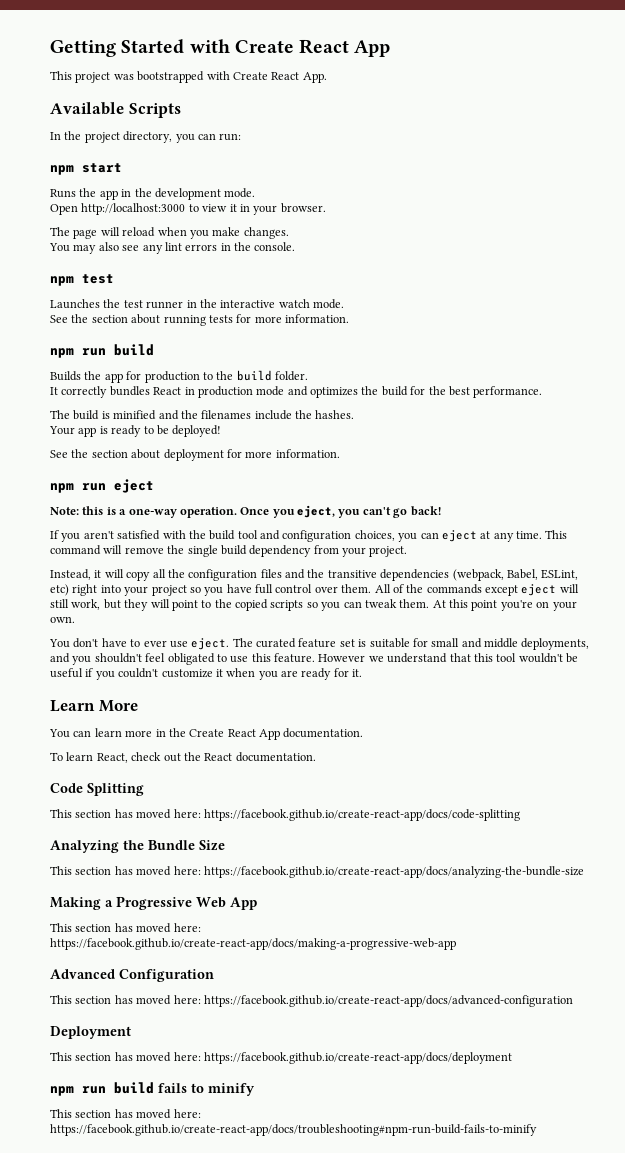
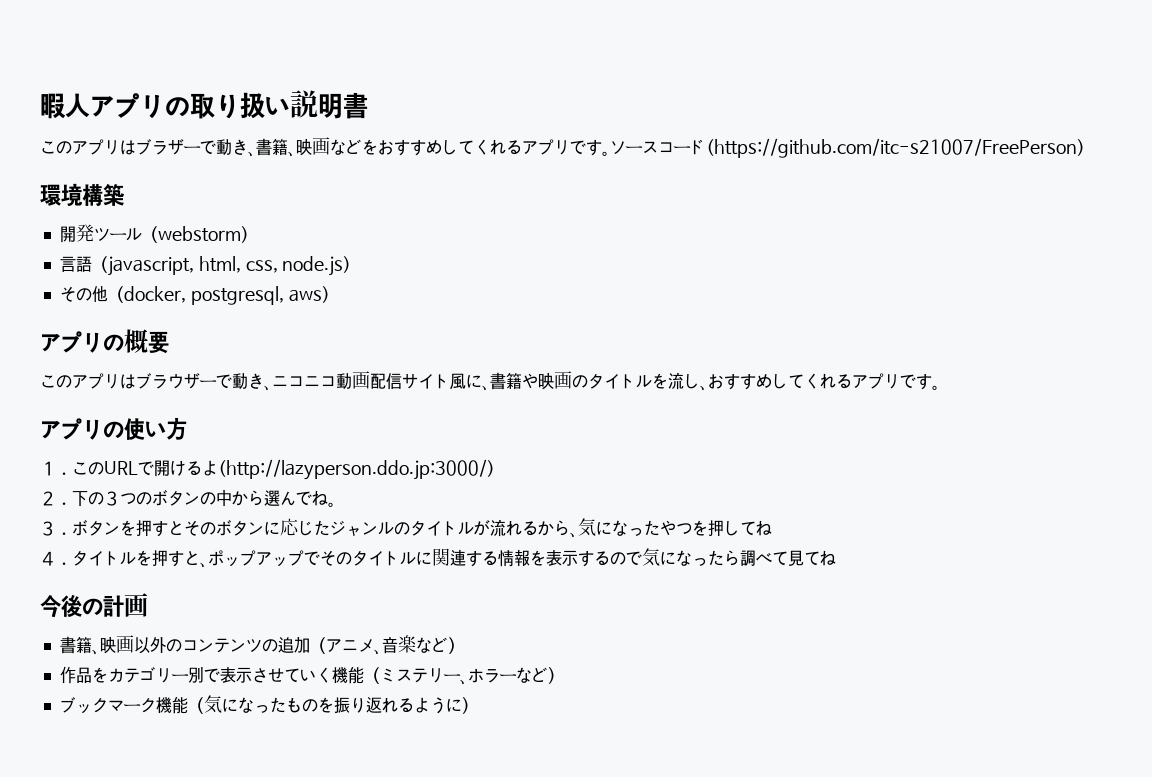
[50,39,391,57] [50,71,327,83] [50,102,181,118] [50,131,242,143] [50,163,122,175] [50,188,256,200] [50,203,326,215] [50,227,289,239] [49,242,296,254] [50,274,114,286] [50,299,344,309] [50,314,349,326] [50,344,154,358] [50,370,308,383] [50,386,543,398] [50,410,355,420] [49,425,222,437] [50,449,340,461] [50,479,154,493] [50,505,441,518] [50,530,568,542] [50,545,408,557] [50,569,579,581] [50,584,579,596] [50,599,577,611] [50,616,75,623] [49,638,590,650] [50,653,578,665] [50,668,363,680] [50,700,138,712] [49,728,364,740] [50,752,316,763] [50,783,144,796] [50,809,520,821] [50,840,225,853] [50,866,584,878] [50,896,257,910] [50,923,201,933] [50,938,456,950] [50,969,214,982] [50,995,573,1007] [50,1026,131,1039] [50,1052,512,1064] [50,1082,255,1096] [50,1109,201,1119] [50,1124,537,1136] Getting Started with Create React App // This project was bootstrapped with Create React App. // Available Scripts // In the project directory, you can run: // npm start // Runs the app in the development mode. // Open http://localhost:3000 to view it in your browser. // The page will reload when you make changes. // You may also see any lint errors in the console. // npm test // Launches the test runner in the interactive watch mode. // See the section about running tests for more information. // npm run build // Builds the app for production to the build folder. // It correctly bundles React in production mode and optimizes the build for the best performance. // The build is minified and the filenames include the hashes. // Your app is ready to be deployed! // See the section about deployment for more information. // npm run eject // Note: this is a one-way operation. Once you eject, you can't go back! // If you aren't satisfied with the build tool and configuration choices, you can eject at any time. This command will remove the single build dependency from your project. // Instead, it will copy all the configuration files and the transitive dependencies (webpack, Babel, ESLint, etc) right into your project so you have full control over them. All of the commands except eject will still work, but they will point to the copied scripts so you can tweak them. At this point you're on your own. // You don't have to ever use eject. The curated feature set is suitable for small and middle deployments, and you shouldn't feel obligated to use this feature. However we understand that this tool wouldn't be useful if you couldn't customize it when you are ready for it. // Learn More // You can learn more in the Create React App documentation. // To learn React, check out the React documentation. // Code Splitting // This section has moved here: https://facebook.github.io/create-react-app/docs/code-splitting // Analyzing the Bundle Size // This section has moved here: https://facebook.github.io/create-react-app/docs/analyzing-the-bundle-size // Making a Progressive Web App // This section has moved here: https://facebook.github.io/create-react-app/docs/making-a-progressive-web-app // Advanced Configuration // This section has moved here: https://facebook.github.io/create-react-app/docs/advanced-configuration // Deployment // This section has moved here: https://facebook.github.io/create-react-app/docs/deployment // npm run build fails to minify // This section has moved here: https://facebook.github.io/create-react-app/docs/troubleshooting#npm-run-build-fails-to-minify -> [40,90,368,119] [40,137,1085,158] [40,183,124,207] [59,224,249,243] [59,256,352,276] [59,285,330,305] [40,329,169,354] [40,371,940,391] [40,417,187,440] [40,459,495,480] [40,490,336,507] [40,518,772,538] [40,548,836,568] [40,593,148,618] [59,635,464,655] [59,666,556,685] [59,695,470,714] 暇人アプリの取り扱い説明書 // このアプリはブラザーで動き、書籍、映画などをおすすめしてくれるアプリです。ソースコード(https://github.com/itc-s21007/FreePerson) // 環境構築 // 開発ツール（webstorm) // 言語（javascript, html, css, node.js) // その他（docker, postgresql, aws) // アプリの概要 // このアプリはブラウザーで動き、ニコニコ動画配信サイト風に、書籍や映画のタイトルを流し、おすすめしてくれるアプリです。 // アプリの使い方 // １．このURLで開けるよ(http://lazyperson.ddo.jp:3000/) // ２．下の３つのボタンの中から選んでね。 // ３．ボタンを押すとそのボタンに応じたジャンルのタイトルが流れるから、気になったやつを押してね // ４．タイトルを押すと、ポップアップでそのタイトルに関連する情報を表示するので気になったら調べて見てね // 今後の計画 // 書籍、映画以外のコンテンツの追加（アニメ、音楽など） // 作品をカテゴリー別で表示させていく機能（ミステリー、ホラーなど) // ブックマーク機能（気になったものを振り返れるように)

